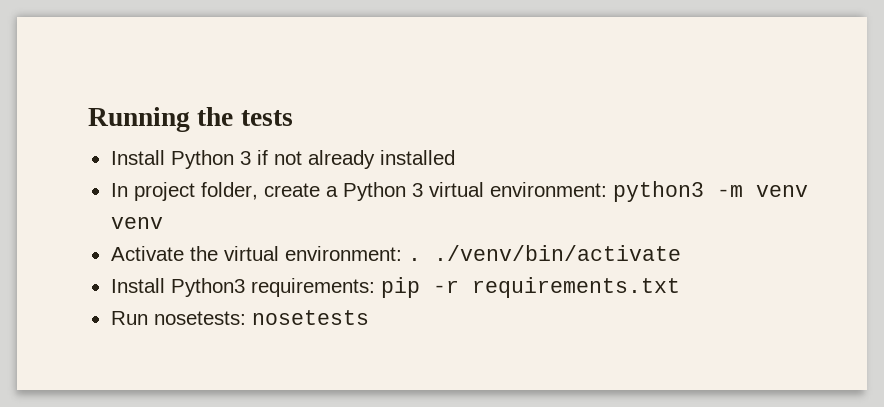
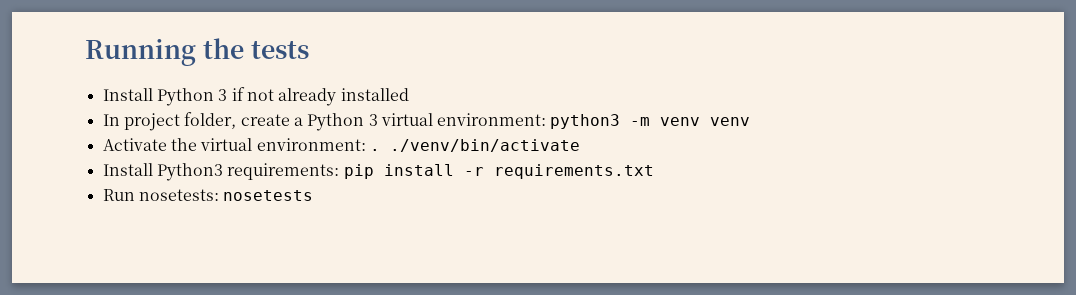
(420, 287) none -> [383,164,454,176] install

